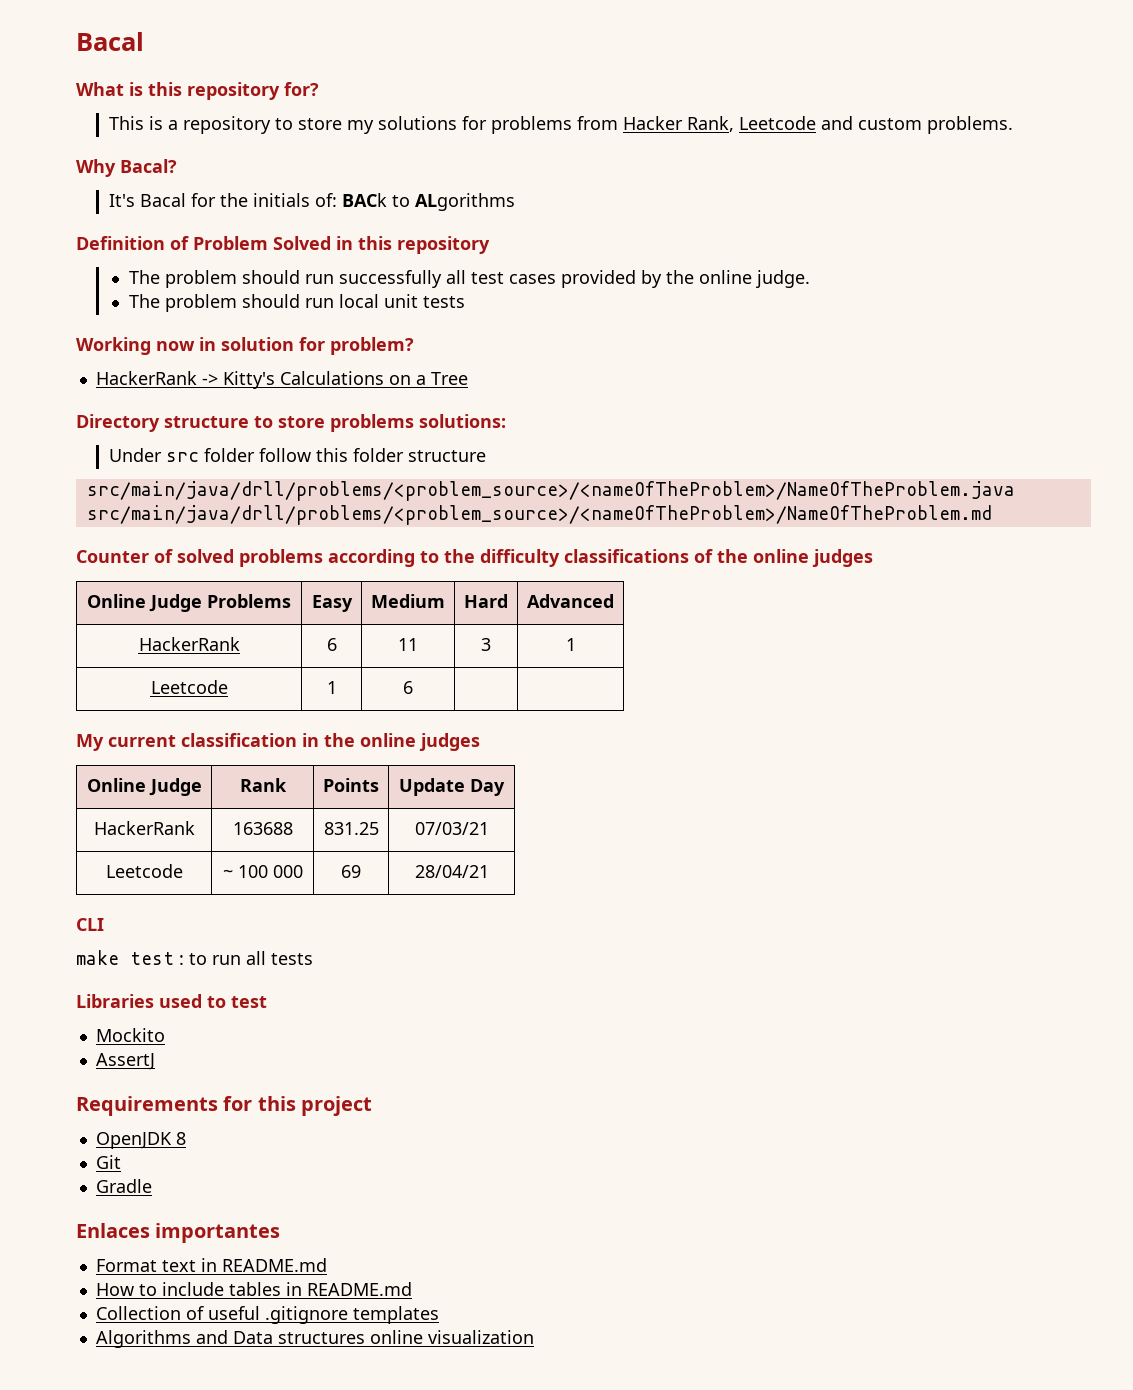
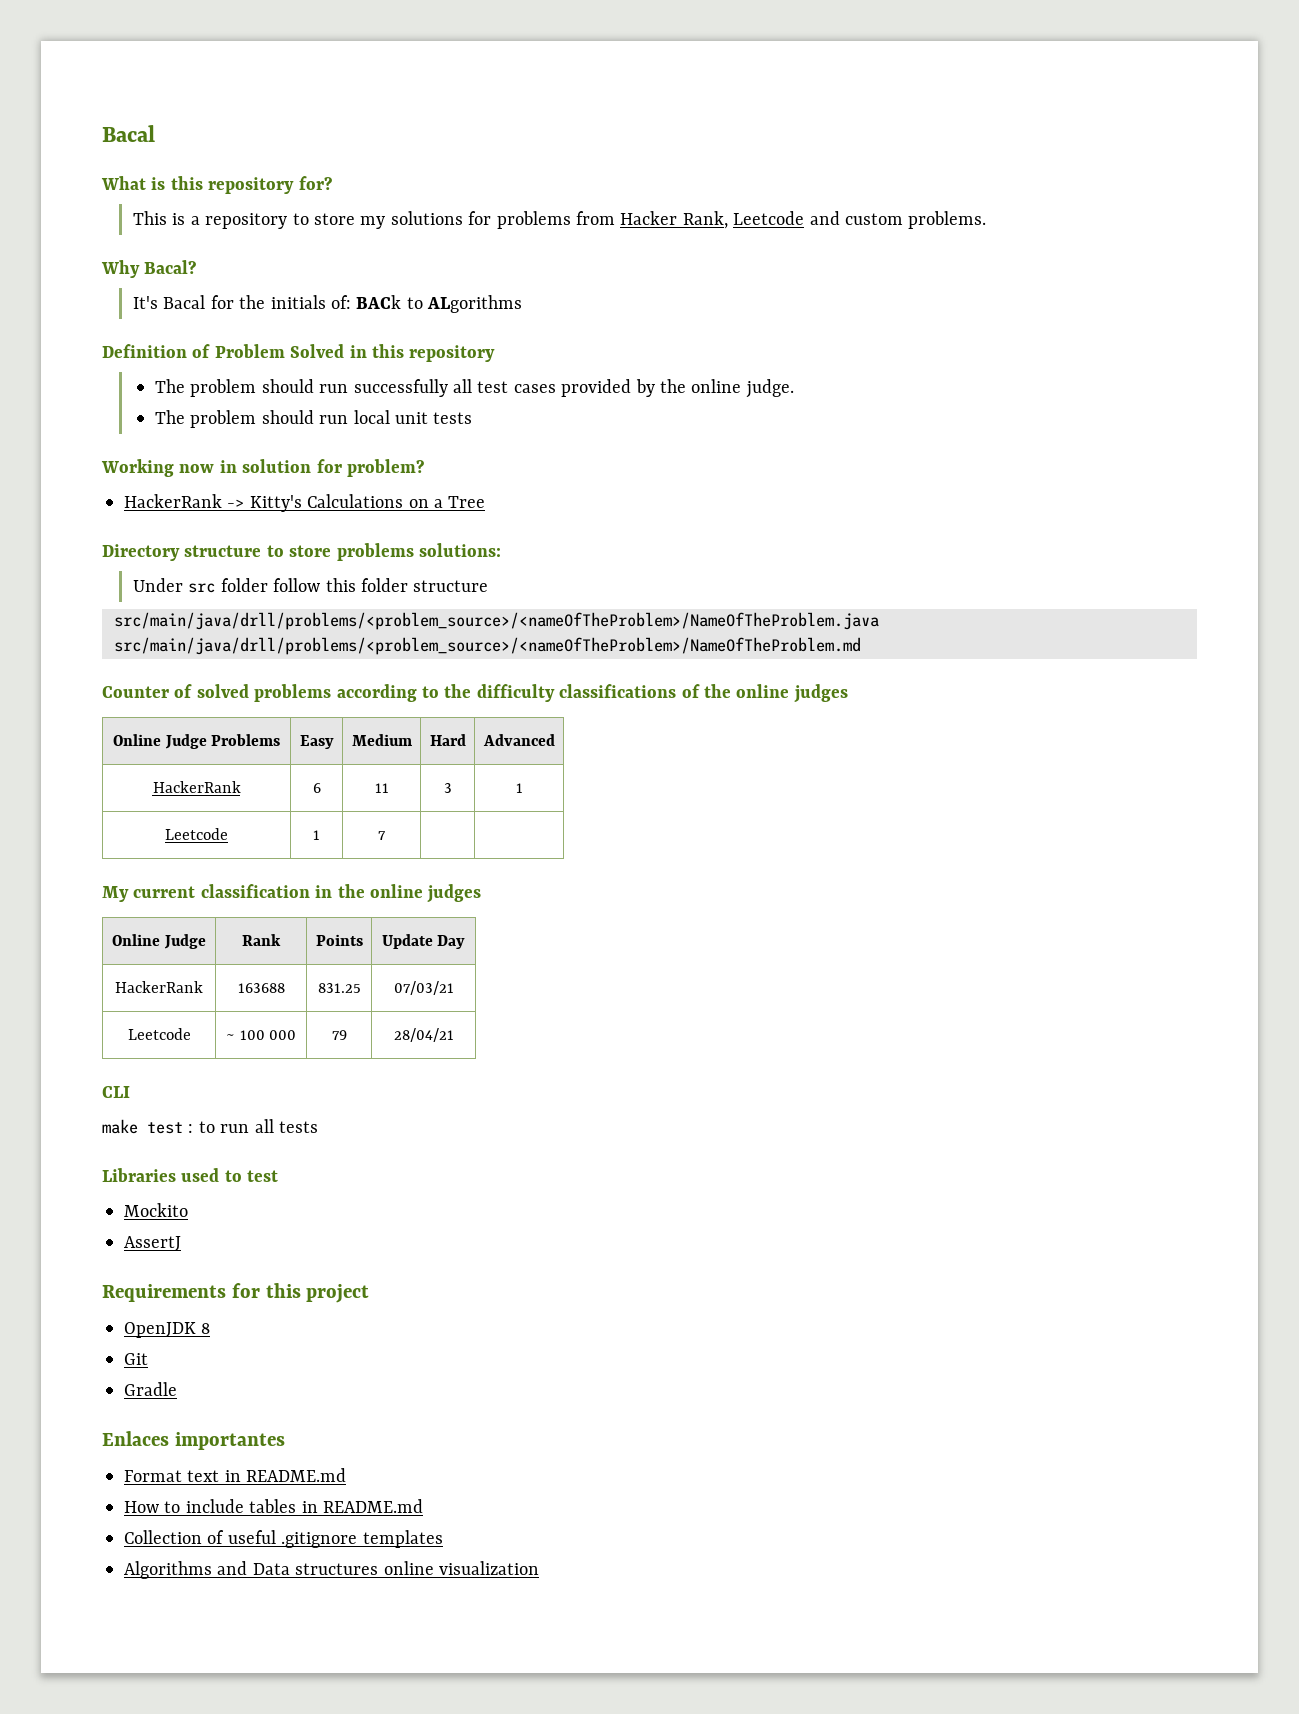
[403,681,413,694] 6 -> [378,831,386,840] 7
[341,865,361,878] 69 -> [331,1030,347,1040] 79

